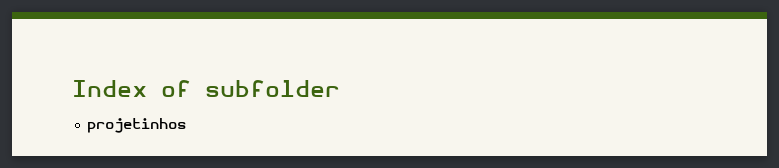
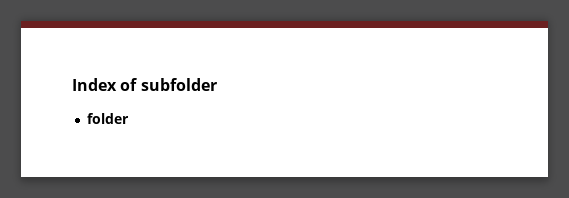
[87,118,187,133] projetinhos -> [87,113,130,124] folder

